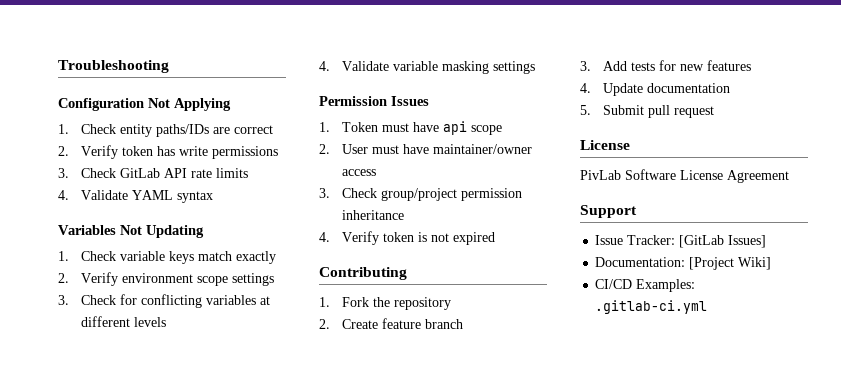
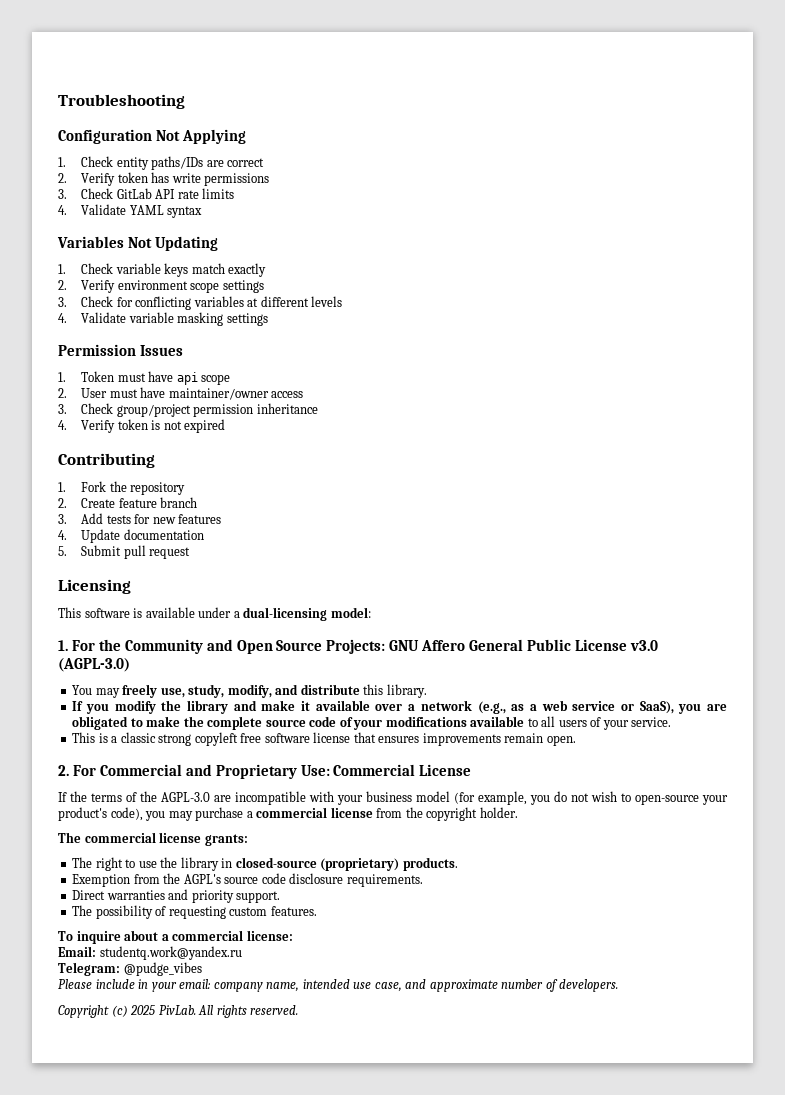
[580,140,630,150] [580,169,789,183] [580,205,637,218] [595,235,767,248] [595,257,772,270] [595,279,696,292] [595,300,708,314] License // PivLab Software License Agreement // Support // Issue Tracker: [GitLab Issues] // Documentation: [Project Wiki] // CI/CD Examples: .gitlab-ci.yml -> [58,579,131,594] [58,607,371,621] [58,639,658,654] [58,658,130,672] [72,684,427,698] [72,700,727,714] [72,716,672,730] [72,732,576,746] [58,764,472,779] [58,791,728,805] [58,807,518,821] [58,832,248,846] [72,857,458,871] [72,873,423,887] [72,889,281,903] [72,905,317,919] [58,930,293,944] [58,946,242,960] [58,962,202,976] [58,979,619,992] [58,1005,299,1018] Licensing // This software is available under a dual-licensing model: // 1. For the Community and Open Source Projects: GNU Affero General Public License v3.0 (AGPL-3.0) // You may freely use, study, modify, and distribute this library. // If you modify the library and make it available over a network (e.g., as a web service or SaaS), you are obligated to make the complete source code of your modifications available to all users of your service. // This is a classic strong copyleft free software license that ensures improvements remain open. // 2. For Commercial and Proprietary Use: Commercial License // If the terms of the AGPL-3.0 are incompatible with your business model (for example, you do not wish to open-source your product's code), you may purchase a commercial license from the copyright holder. // The commercial license grants: // The right to use the library in closed-source (proprietary) products. // Exemption from the AGPL's source code disclosure requirements. // Direct warranties and priority support. // The possibility of requesting custom features. // To inquire about a commercial license: // Email: studentq.work@yandex.ru // Telegram: @pudge_vibes // Please include in your email: company name, intended use case, and approximate number of developers. // Copyright (c) 2025 PivLab. All rights reserved.

